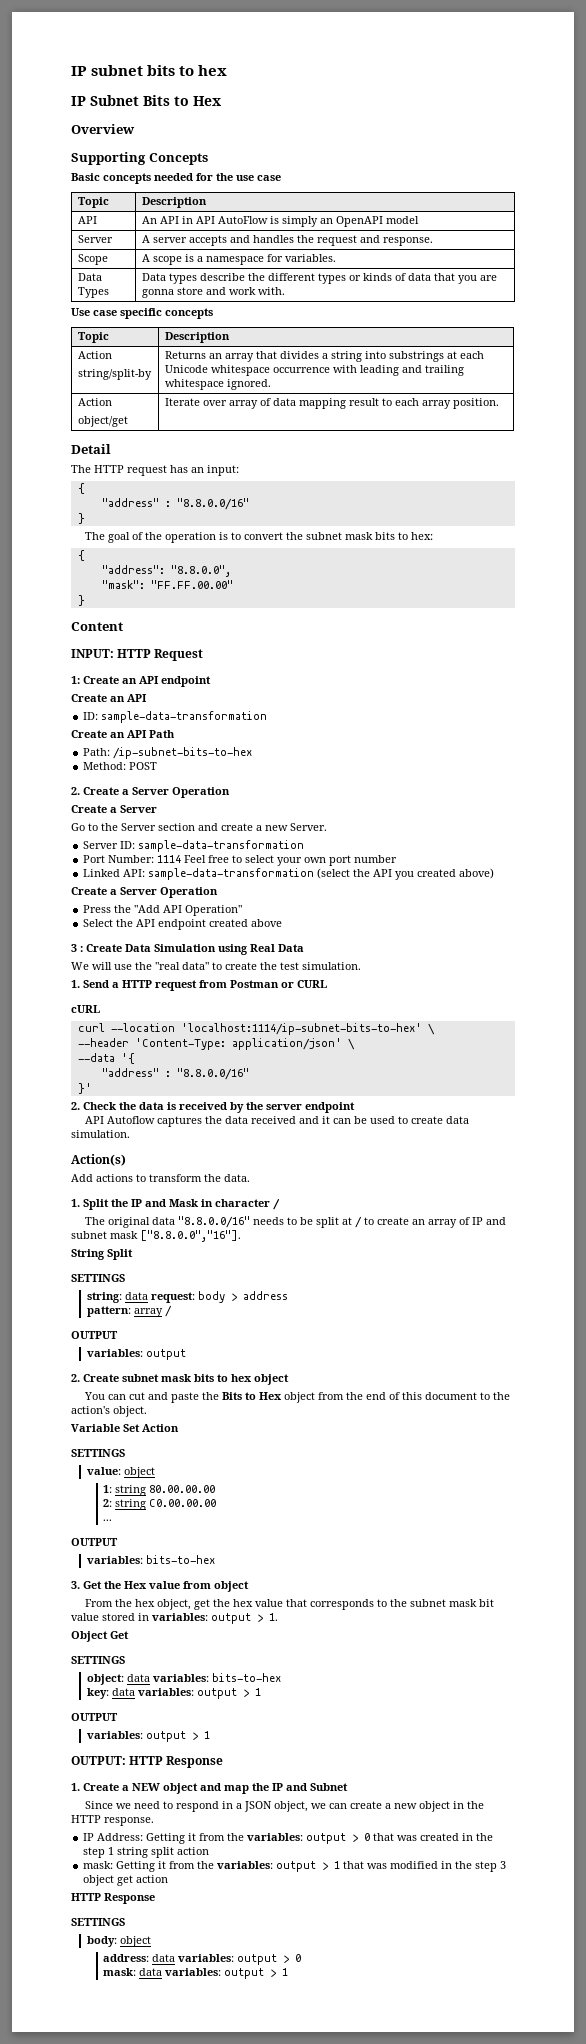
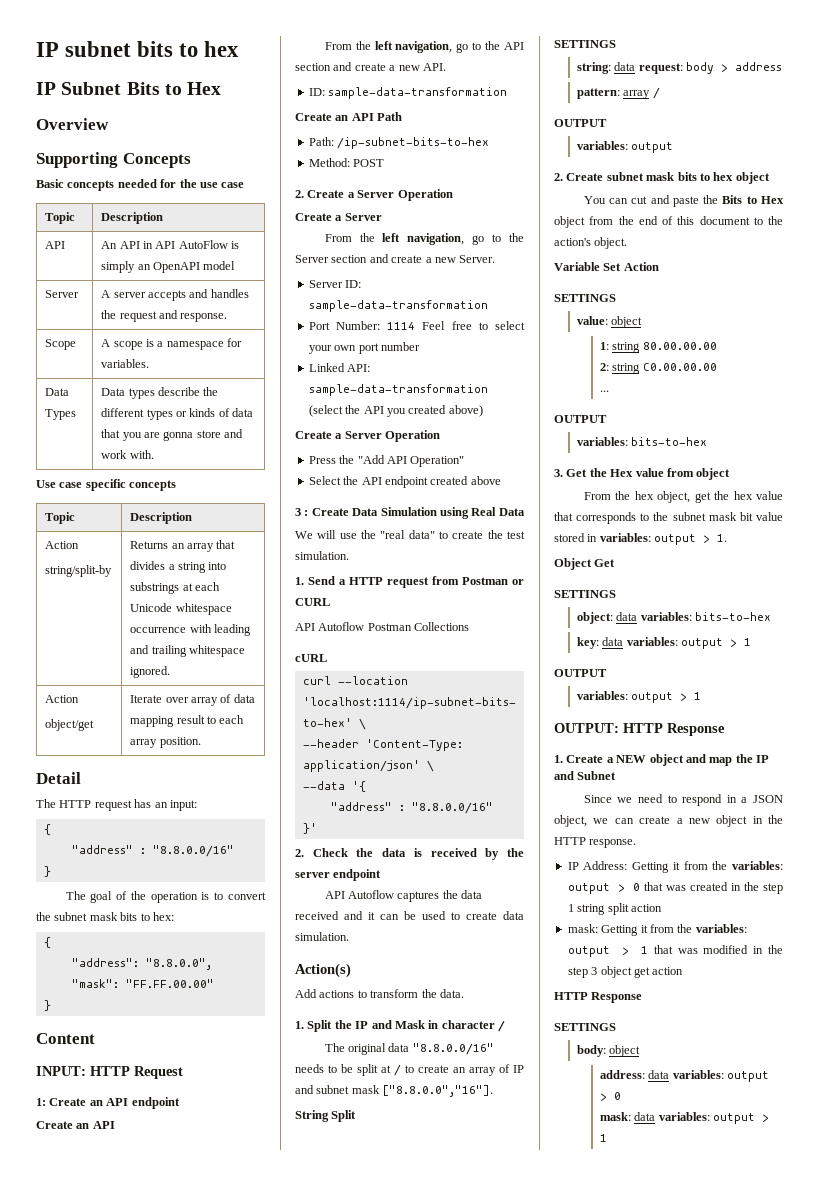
(147, 698) none -> [324,41,524,53] [295,62,446,71] // From the left navigation, go to the API section and create a new API.
[71,823,85,831] Go -> [324,233,485,245] From the left navigation, go
(327, 984) none -> [295,622,470,631] // API Autoflow Postman Collections

